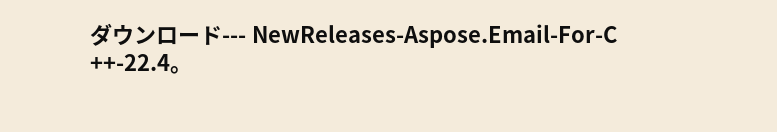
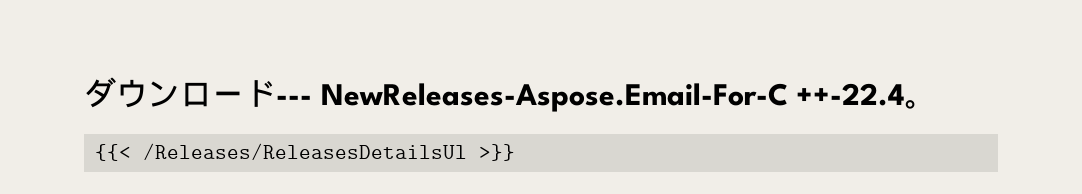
(192, 70) none -> [94,143,515,161] // {{< /Releases/ReleasesDetailsUl >}}

